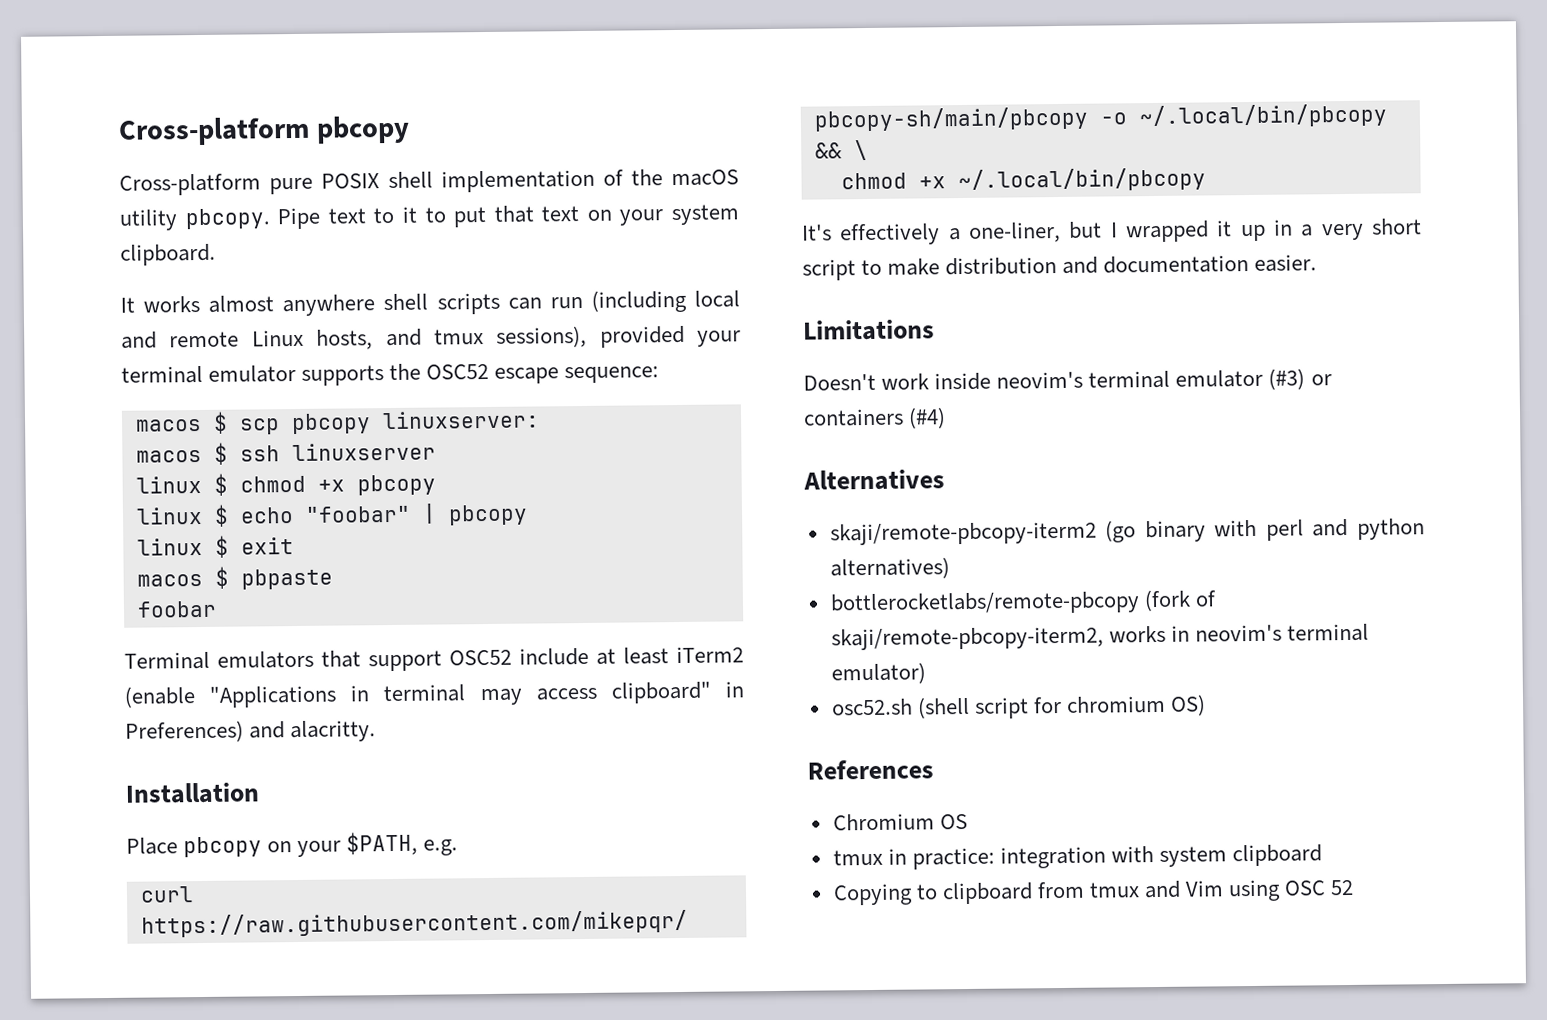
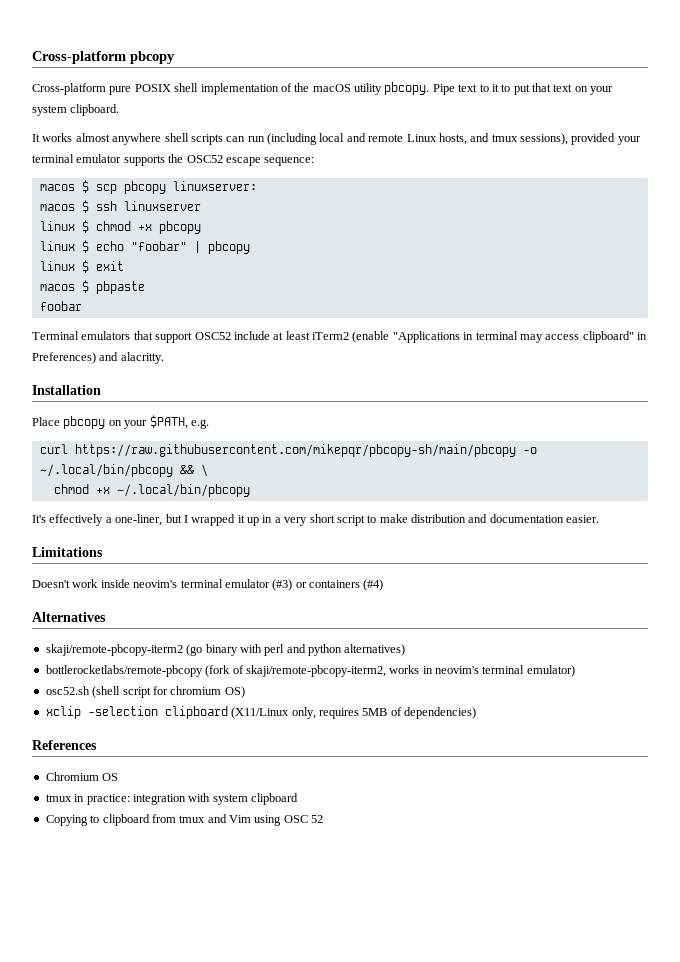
(1207, 705) none -> [45,706,476,719] // xclip -selection clipboard (X11/Linux only, requires 5MB of dependencies)

